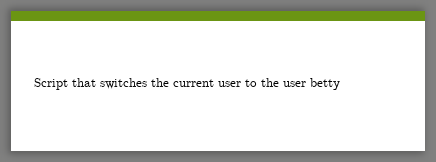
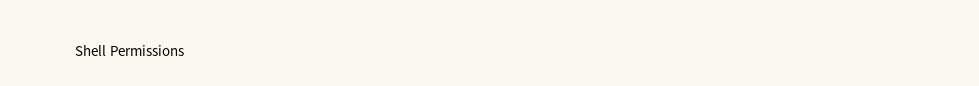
[34,78,340,90] Script that switches the current user to the user betty -> [75,45,185,56] Shell Permissions

